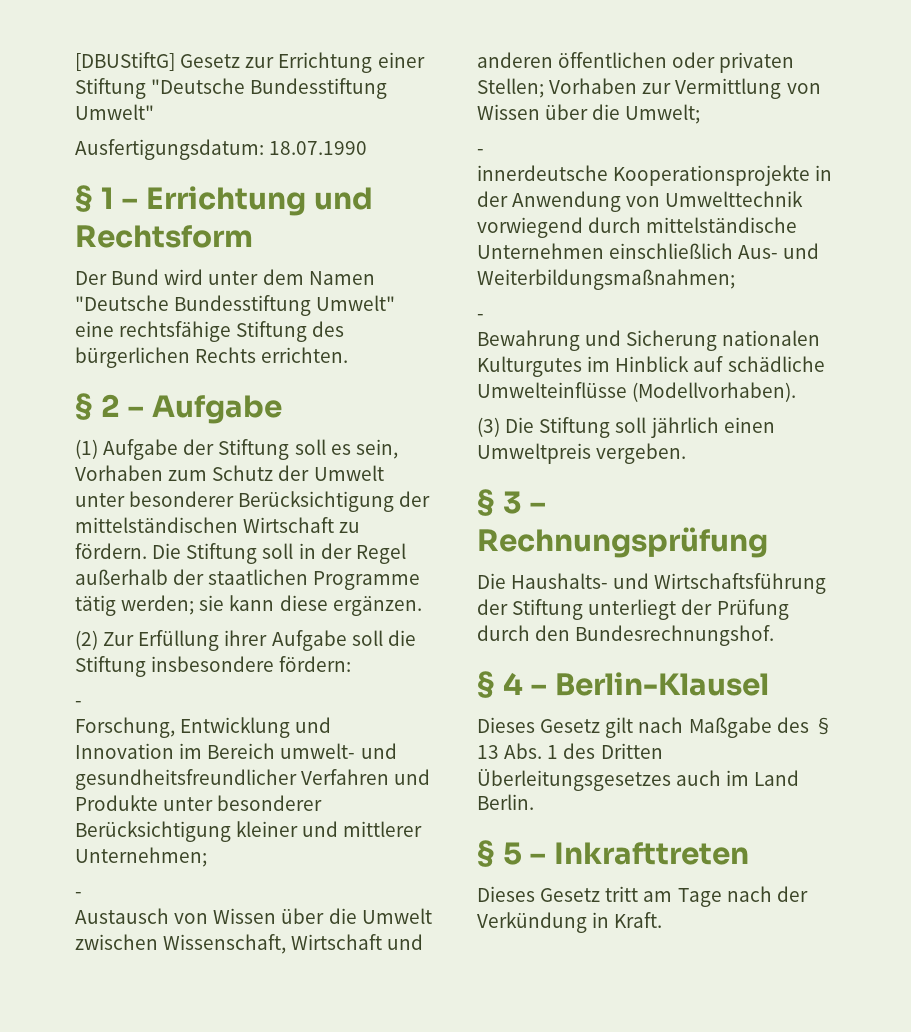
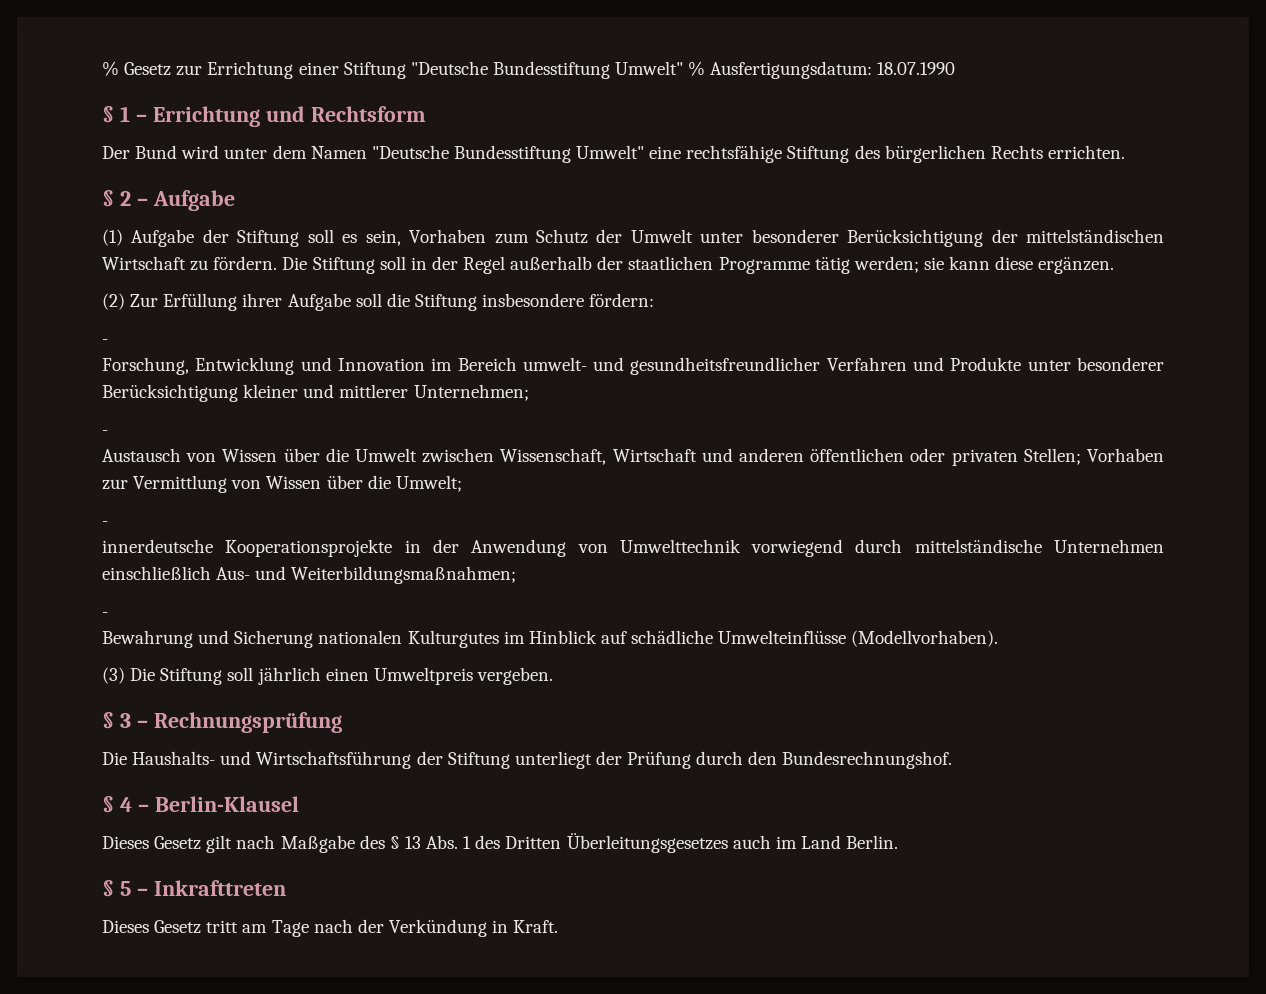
[75,52,175,71] [DBUStiftG] -> [102,61,119,76] %
(154, 112) // -> [688,61,706,76] %

